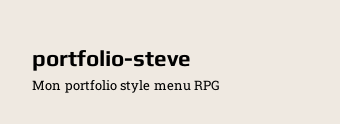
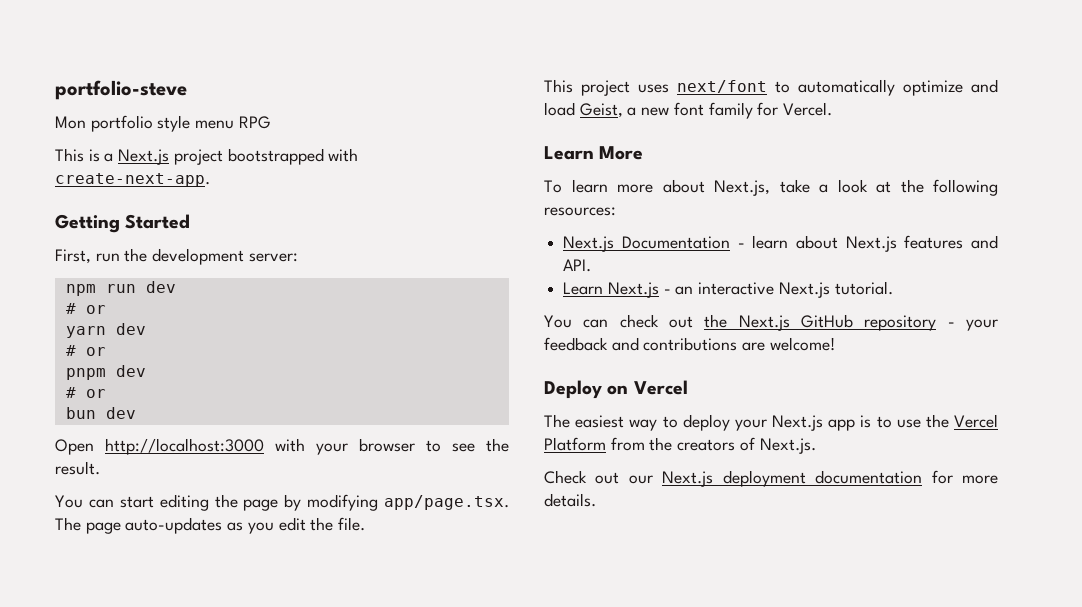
(221, 85) none -> [55,148,359,165] [55,173,210,187] [55,214,191,233] [55,248,298,265] [65,281,176,296] [65,303,106,314] [65,323,146,338] [65,345,106,356] [65,365,146,380] [65,387,106,398] [65,407,136,419] [55,438,509,455] [55,461,100,475] [55,494,509,511] [55,517,366,534] [544,79,998,96] [544,102,833,119] [544,146,644,160] [544,179,998,196] [544,207,616,216] [563,235,999,252] [563,259,592,272] [563,281,893,298] [544,314,998,331] [544,337,835,351] [544,380,688,399] [544,414,998,431] [544,437,816,454] [544,470,998,487] [544,493,596,507] // This is a Next.js project bootstrapped with create-next-app. // Getting Started // First, run the development server: // npm run dev // # or // yarn dev // # or // pnpm dev // # or // bun dev // Open http://localhost:3000 with your browser to see the result. // You can start editing the page by modifying app/page.tsx. The page auto-updates as you edit the file. // This project uses next/font to automatically optimize and load Geist, a new font family for Vercel. // Learn More // To learn more about Next.js, take a look at the following resources: // Next.js Documentation - learn about Next.js features and API. // Learn Next.js - an interactive Next.js tutorial. // You can check out the Next.js GitHub repository - your feedback and contributions are welcome! // Deploy on Vercel // The easiest way to deploy your Next.js app is to use the Vercel Platform from the creators of Next.js. // Check out our Next.js deployment documentation for more details.

